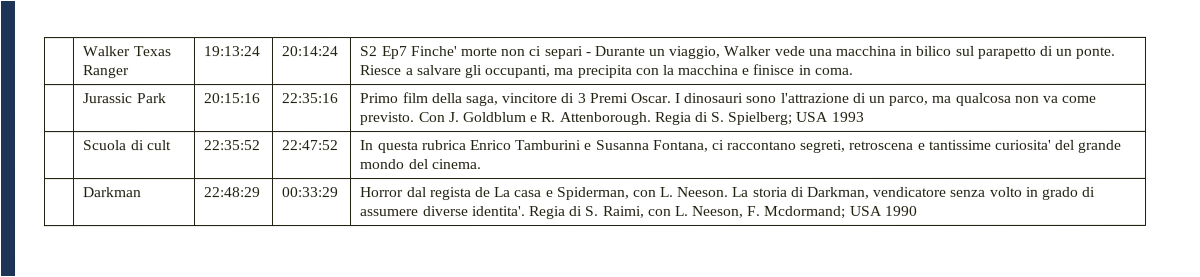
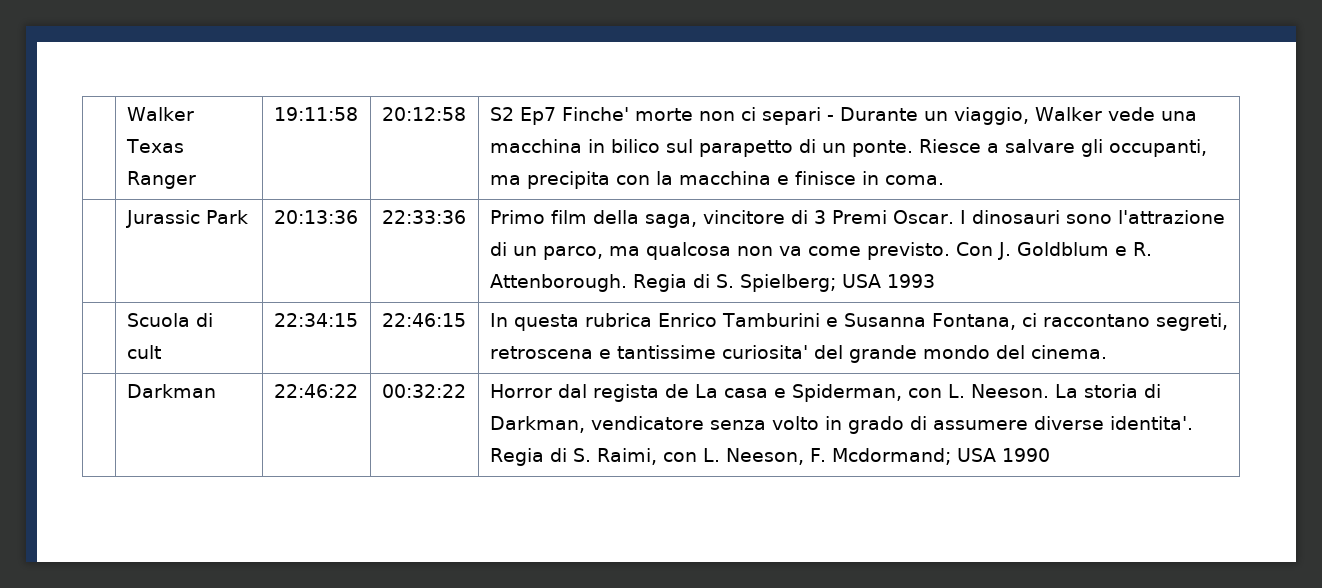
[203,46,261,57] [281,46,339,57] 19:13:24 | 20:14:24 -> [273,107,358,121] [381,107,466,121] 19:11:58 | 20:12:58
[203,93,261,104] [281,93,339,104] 20:15:16 | 22:35:16 -> [273,210,358,224] [381,210,466,224] 20:13:36 | 22:33:36
[204,140,262,151] [282,140,340,151] 22:35:52 | 22:47:52 -> [273,313,358,327] [381,313,466,327] 22:34:15 | 22:46:15
[204,187,262,198] [282,187,340,198] 22:48:29 | 00:33:29 -> [273,384,358,398] [381,384,466,398] 22:46:22 | 00:32:22

